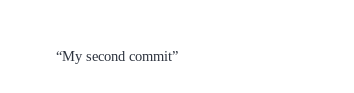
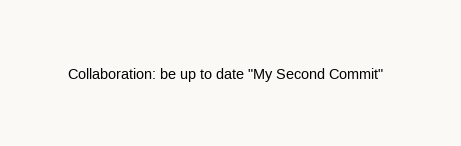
[56,51,178,64] “My second commit” -> [68,68,383,82] Collaboration: be up to date "My Second Commit"

